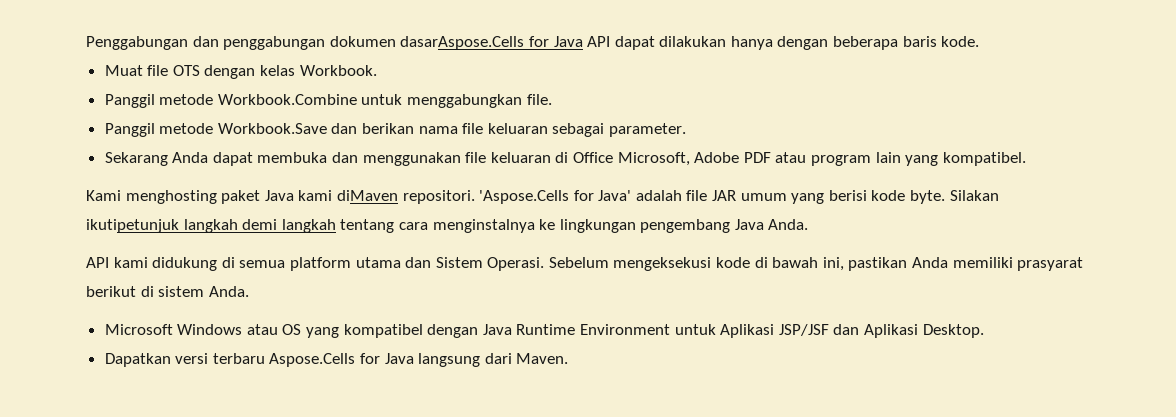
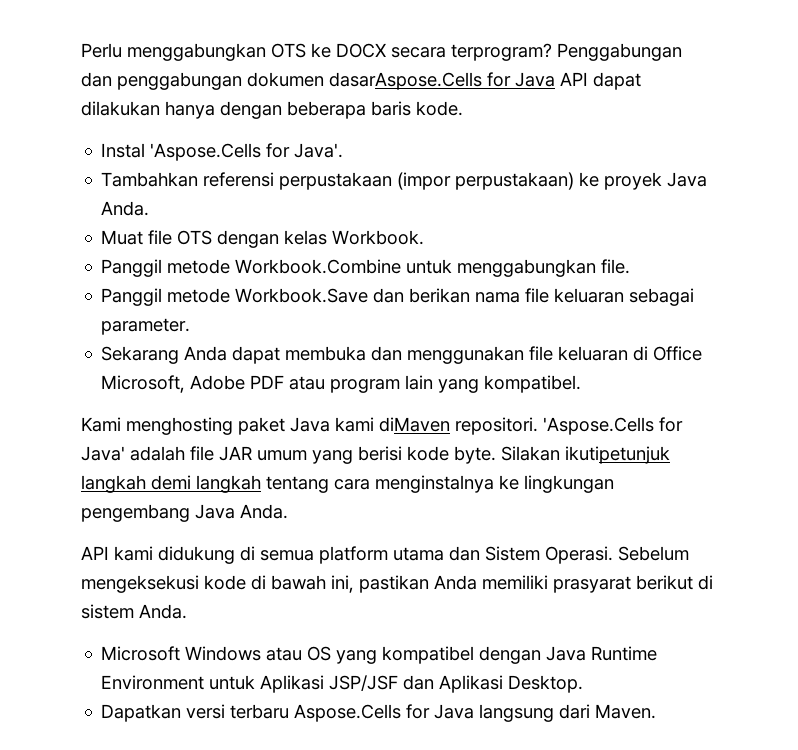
(86, 43) none -> [81,43,552,61] Perlu menggabungkan OTS ke DOCX secara terprogram?
(980, 41) none -> [101,143,344,161] [101,172,708,190] [101,201,150,216] // Instal 'Aspose.Cells for Java'. // Tambahkan referensi perpustakaan (impor perpustakaan) ke proyek Java Anda.

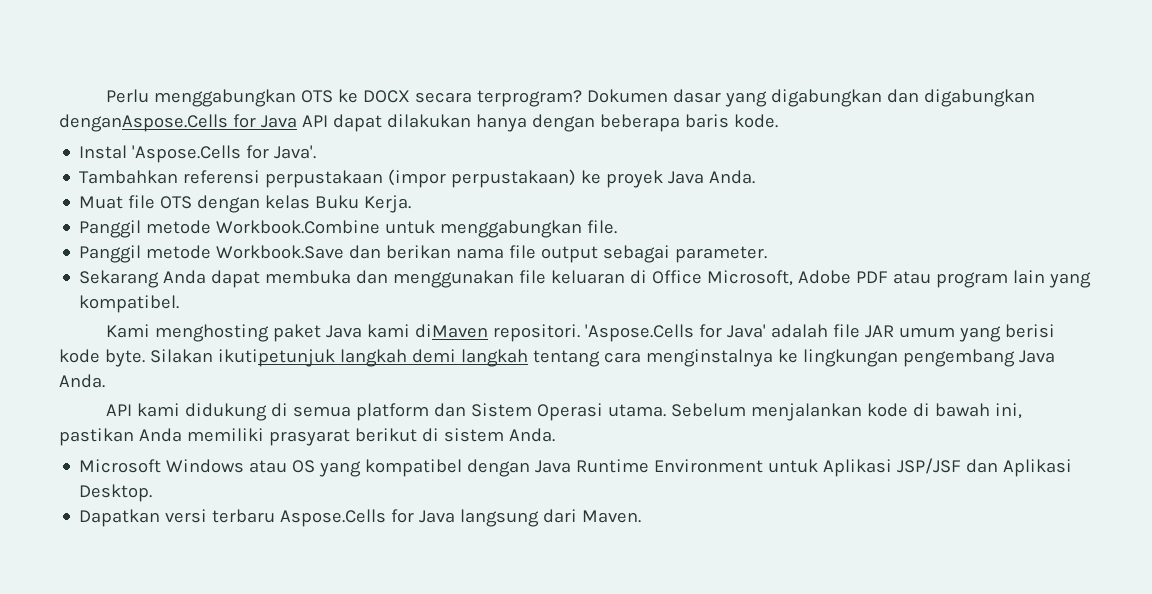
[557,43,682,61] [81,72,482,90] Penggabungan dan penggabungan dokumen dasarAspose.Cells -> [586,89,1035,107] [59,114,228,132] Dokumen dasar yang digabungkan dan digabungkan denganAspose.Cells
[332,230,425,245] Workbook. -> [315,195,412,213] Buku Kerja.
[554,288,625,303] keluaran -> [541,246,599,263] output
[393,547,444,561] utama -> (429, 412) none
[545,546,689,564] [81,575,199,593] Operasi. Sebelum mengeksekusi -> [536,403,862,421] Operasi utama. Sebelum menjalankan

